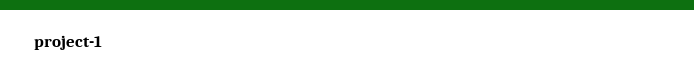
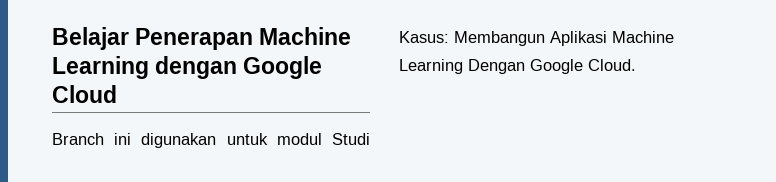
[34,35,102,50] project-1 -> [52,27,352,50] [52,56,323,79] [52,85,117,103] [52,133,370,148] [399,31,674,46] [399,59,636,74] Belajar Penerapan Machine Learning dengan Google Cloud // Branch ini digunakan untuk modul Studi Kasus: Membangun Aplikasi Machine Learning Dengan Google Cloud.

